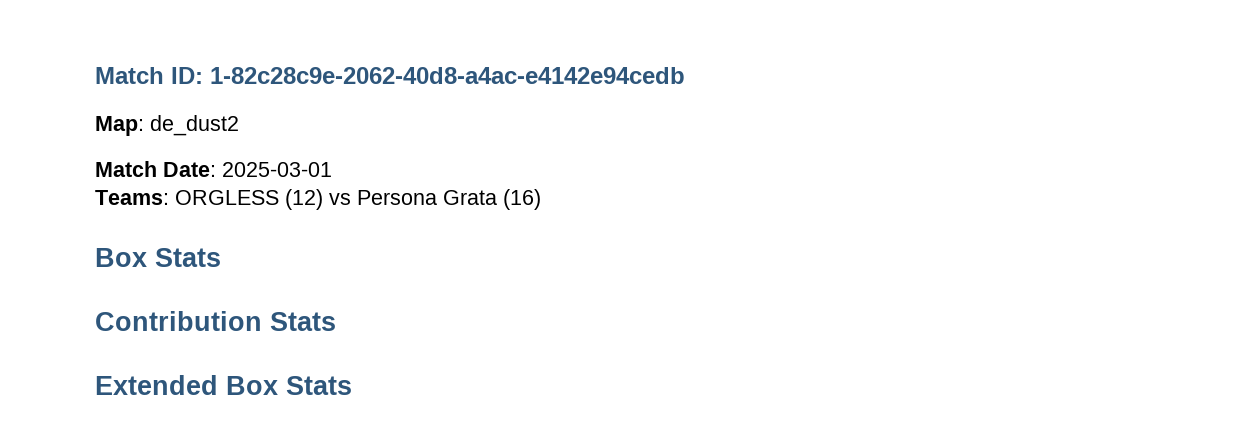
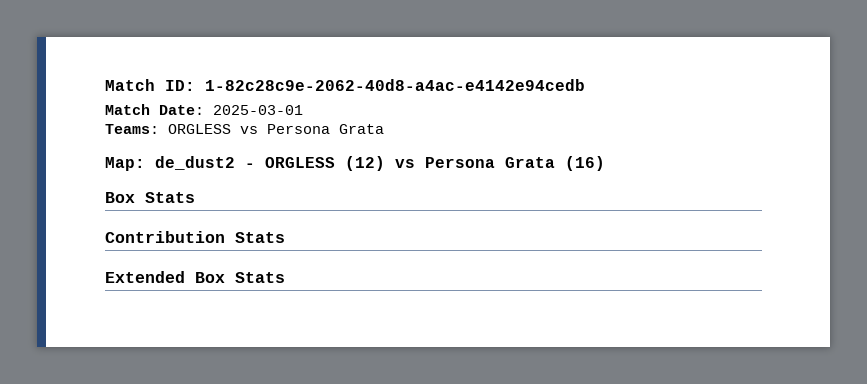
[95,115,239,136] // Map: de_dust2 -> (585, 85) none
(279, 197) none -> [240,124,384,134] [105,156,335,171] vs Persona Grata // Map: de_dust2 - ORGLESS

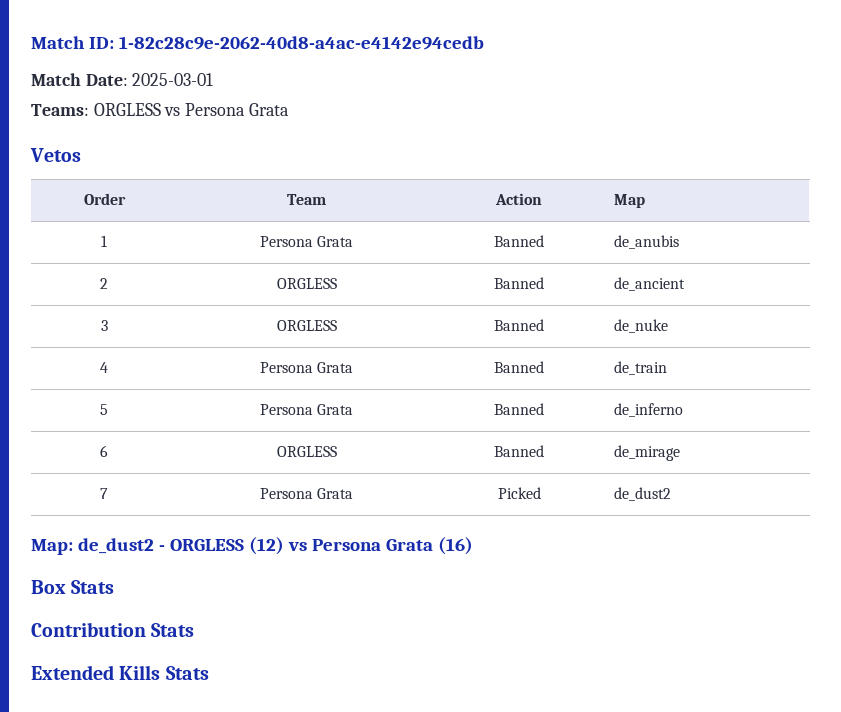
(384, 129) none -> [30,148,81,162] [83,193,126,205] [287,194,326,205] [495,193,542,205] [614,194,646,208] [101,235,107,247] [259,236,354,247] [494,235,544,247] [614,235,680,249] [100,278,108,289] [276,278,337,289] [494,277,544,289] [614,277,686,291] [100,320,108,331] [276,320,337,331] [494,319,544,331] [614,319,669,333] [100,362,108,373] [259,362,354,373] [494,361,544,373] [614,361,668,375] [100,404,108,415] [259,404,354,415] [494,403,544,415] [614,403,684,417] [100,445,108,457] [276,446,337,457] [494,445,544,457] [614,445,681,461] [100,488,108,499] [259,488,354,499] [497,487,541,499] [614,487,672,501] // Vetos // Order | Team | Action | Map // 1 | Persona Grata | Banned | de_anubis // 2 | ORGLESS | Banned | de_ancient // 3 | ORGLESS | Banned | de_nuke // 4 | Persona Grata | Banned | de_train // 5 | Persona Grata | Banned | de_inferno // 6 | ORGLESS | Banned | de_mirage // 7 | Persona Grata | Picked | de_dust2
[195,272,225,283] Box -> [119,665,161,680] Kills

